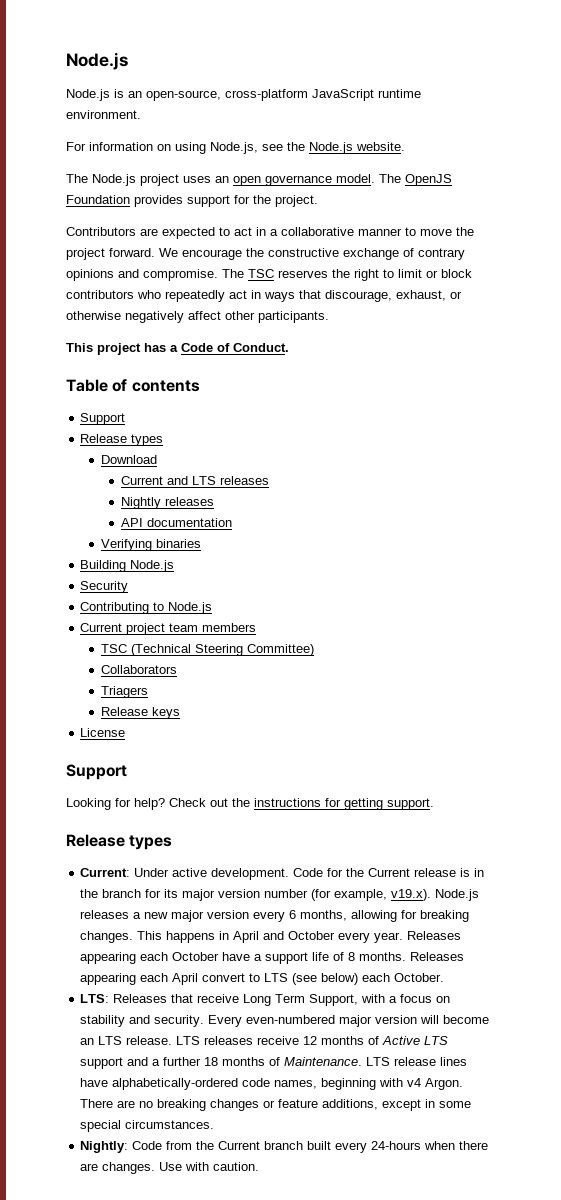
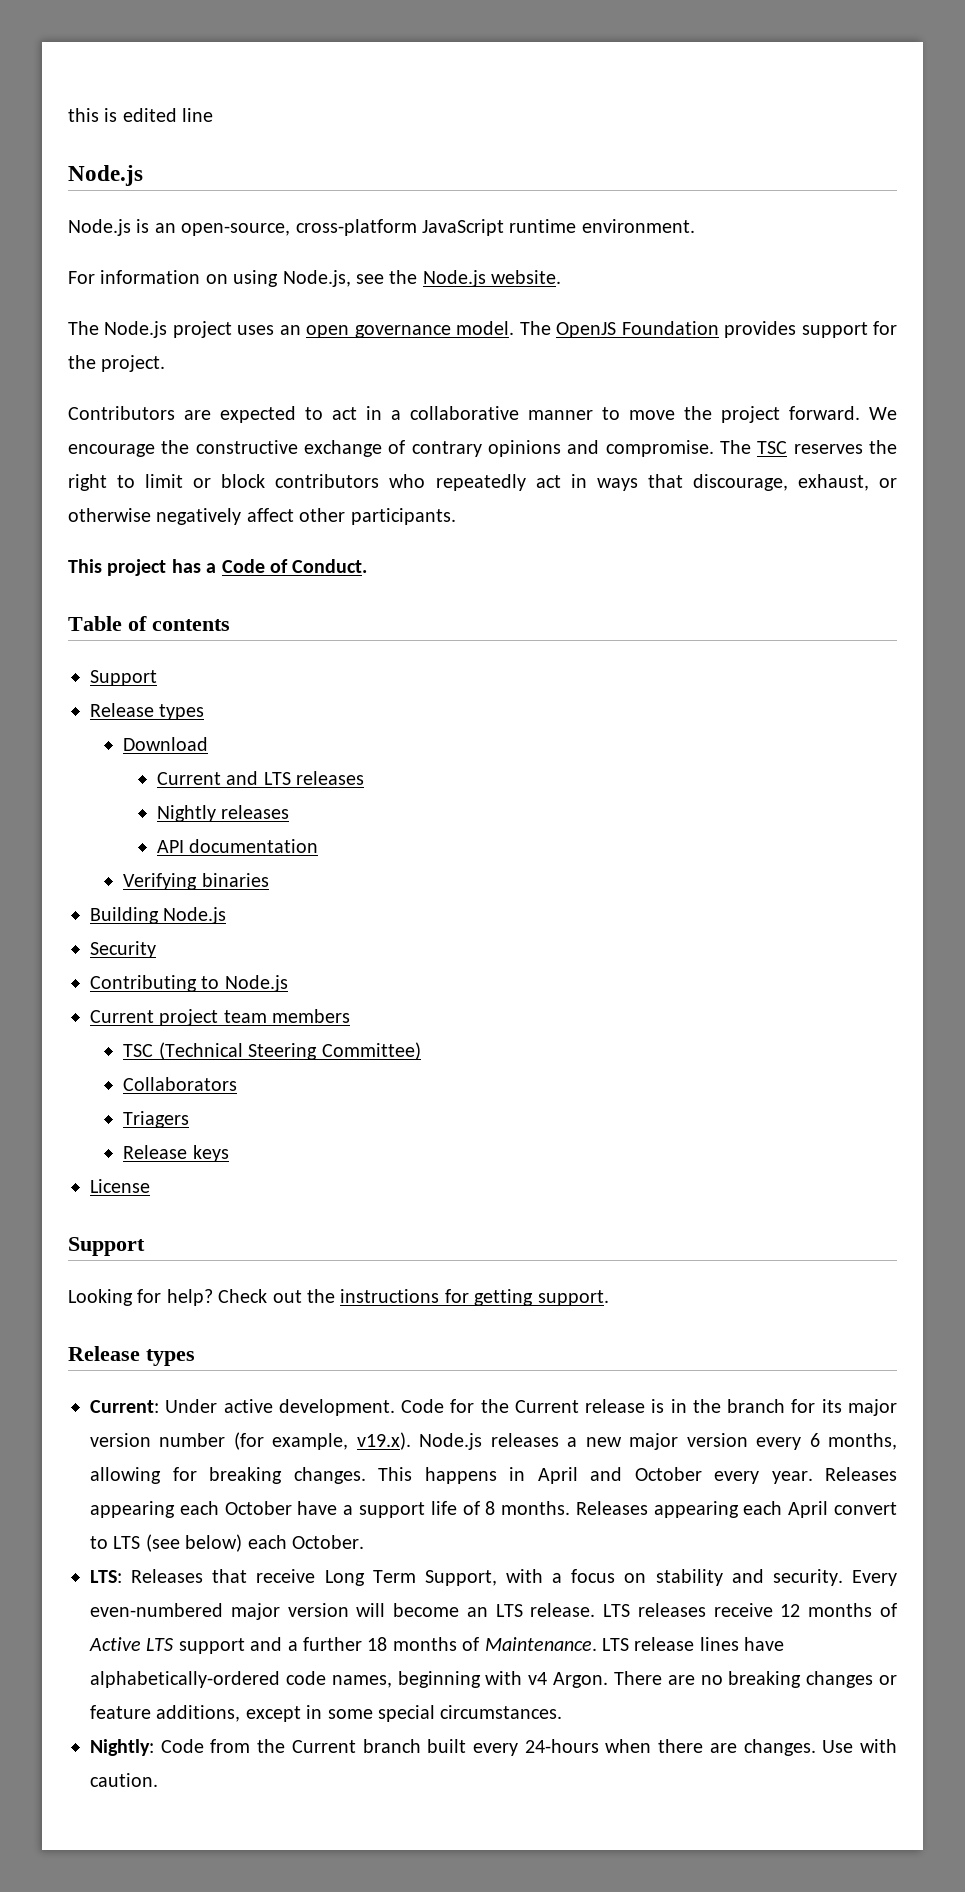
(66, 61) none -> [68,108,214,122] this is edited line //

